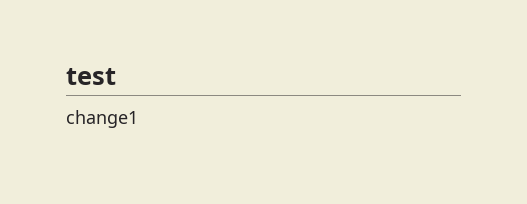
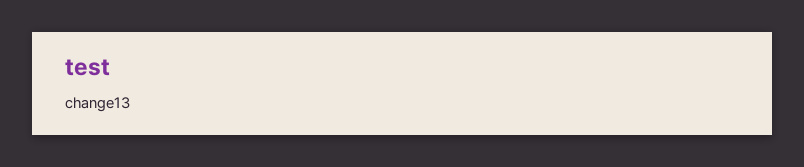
[66,110,138,128] change1 -> [65,97,130,112] change13

